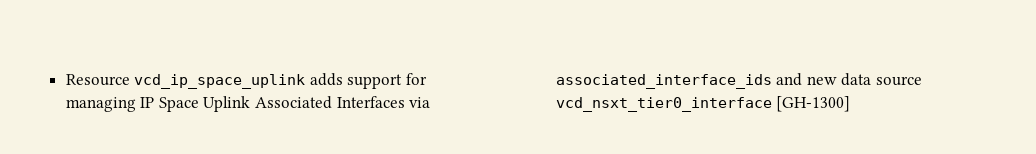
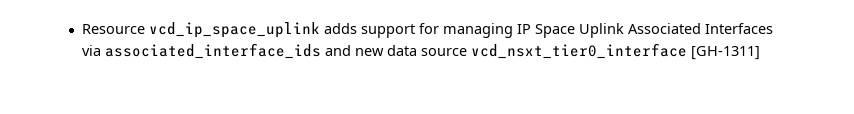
[776,96,851,112] [GH-1300] -> [690,46,760,60] [GH-1311]

